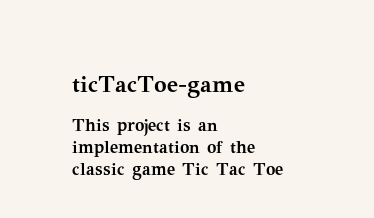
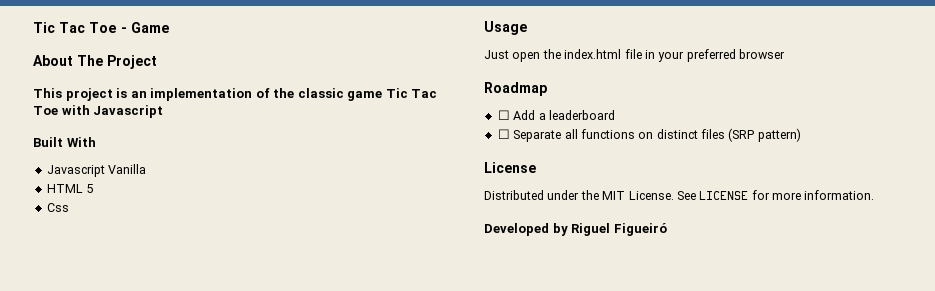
[72,76,245,98] ticTacToe-game -> [33,22,170,33] [33,55,157,69] Tic Tac Toe - Game // About The Project
(283, 169) none -> [61,105,164,118] [33,137,96,147] [46,164,147,177] [46,184,94,193] [46,203,69,212] [484,21,527,35] [484,49,785,62] [484,82,547,96] [497,110,615,120] [497,128,801,142] [484,162,536,173] [484,190,875,200] [484,223,667,236] with Javascript // Built With // Javascript Vanilla // HTML 5 // Css // Usage // Just open the index.html file in your preferred browser // Roadmap // ☐ Add a leaderboard // ☐ Separate all functions on distinct files (SRP pattern) // License // Distributed under the MIT License. See LICENSE for more information. // Developed by Riguel Figueiró

